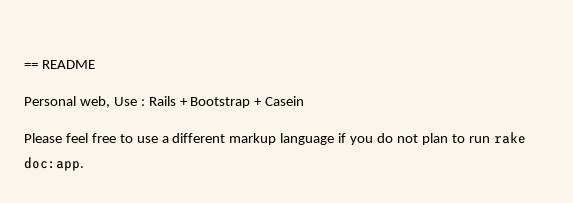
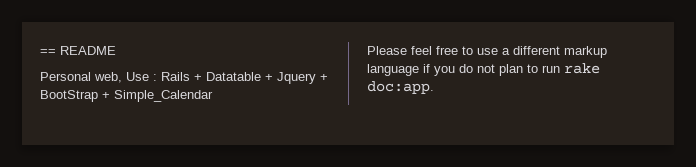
[190,96,305,108] Bootstrap + Casein -> [206,72,328,84] [40,90,213,102] Datatable + Jquery + BootStrap + Simple_Calendar

